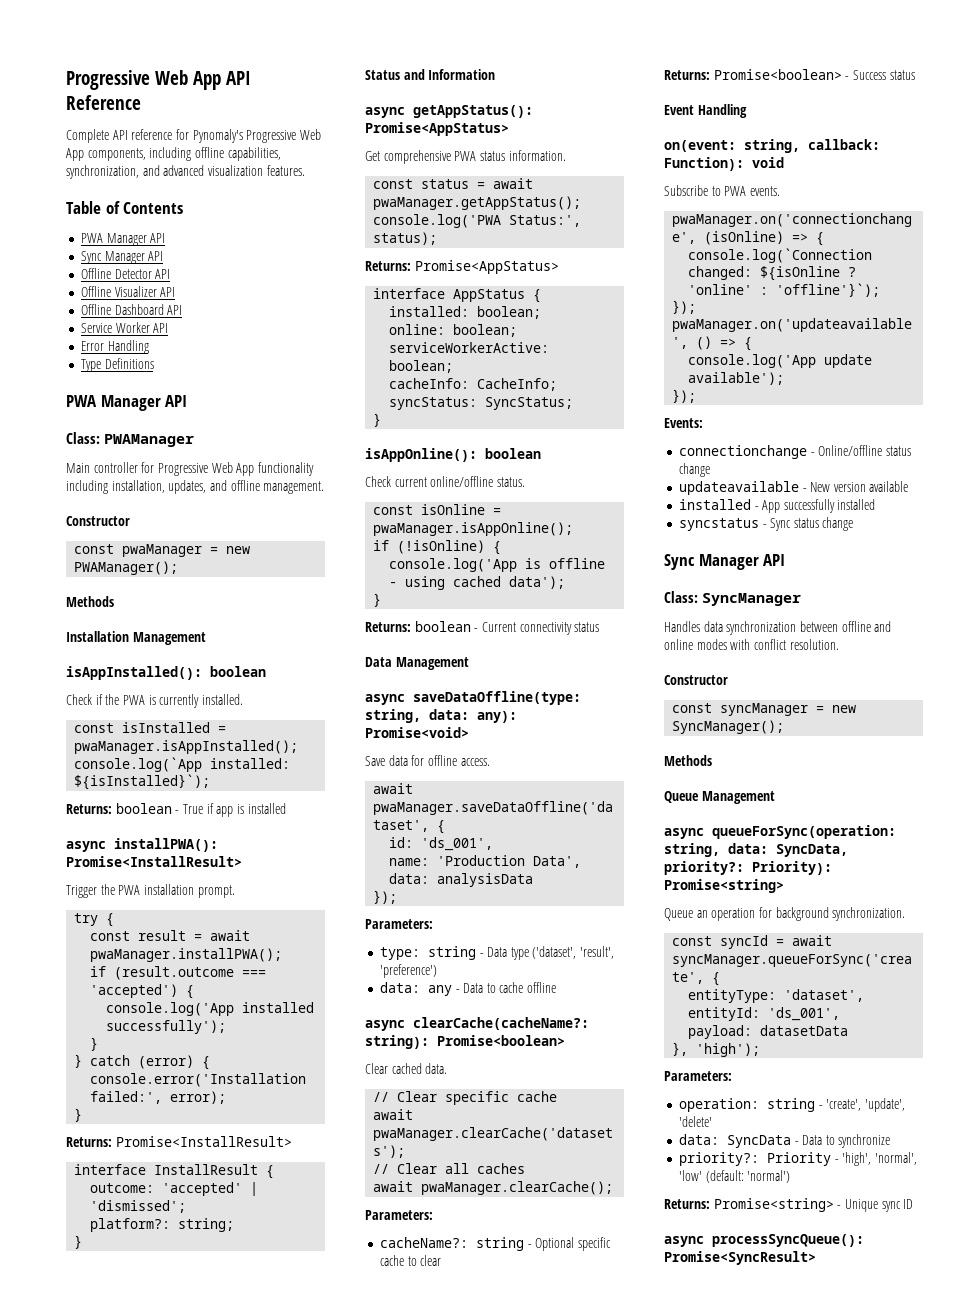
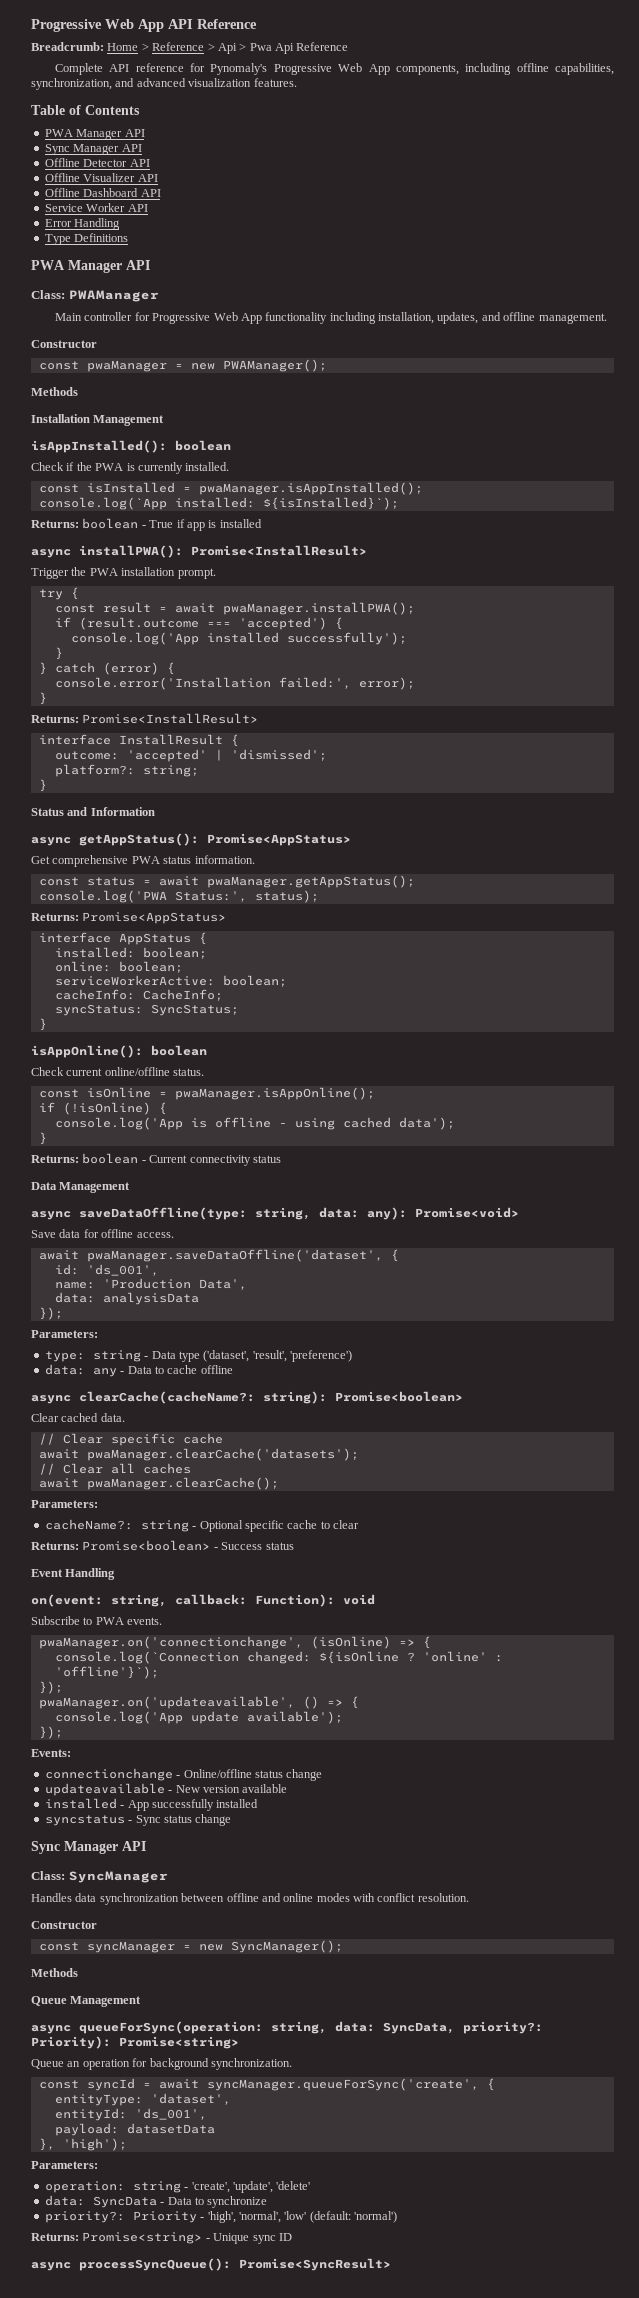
(141, 102) none -> [31,42,349,54] // Breadcrumb: Home > Reference > Api > Pwa Api Reference

